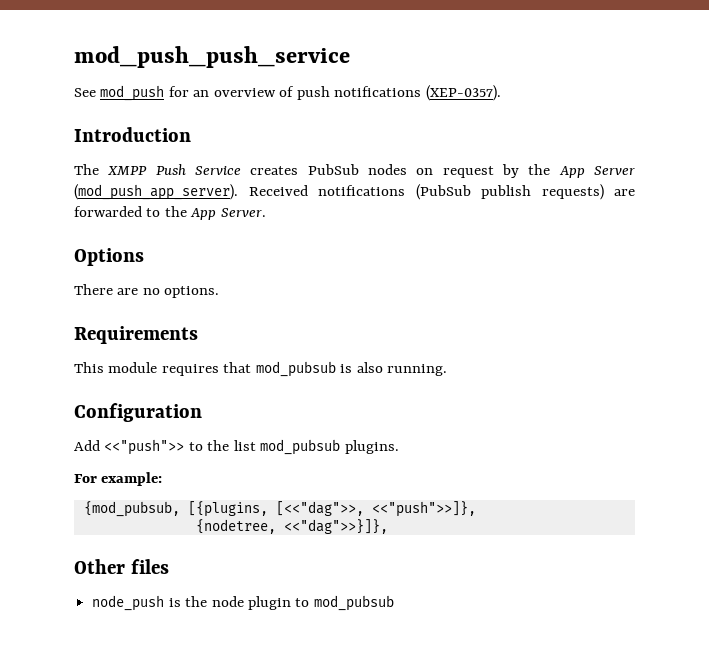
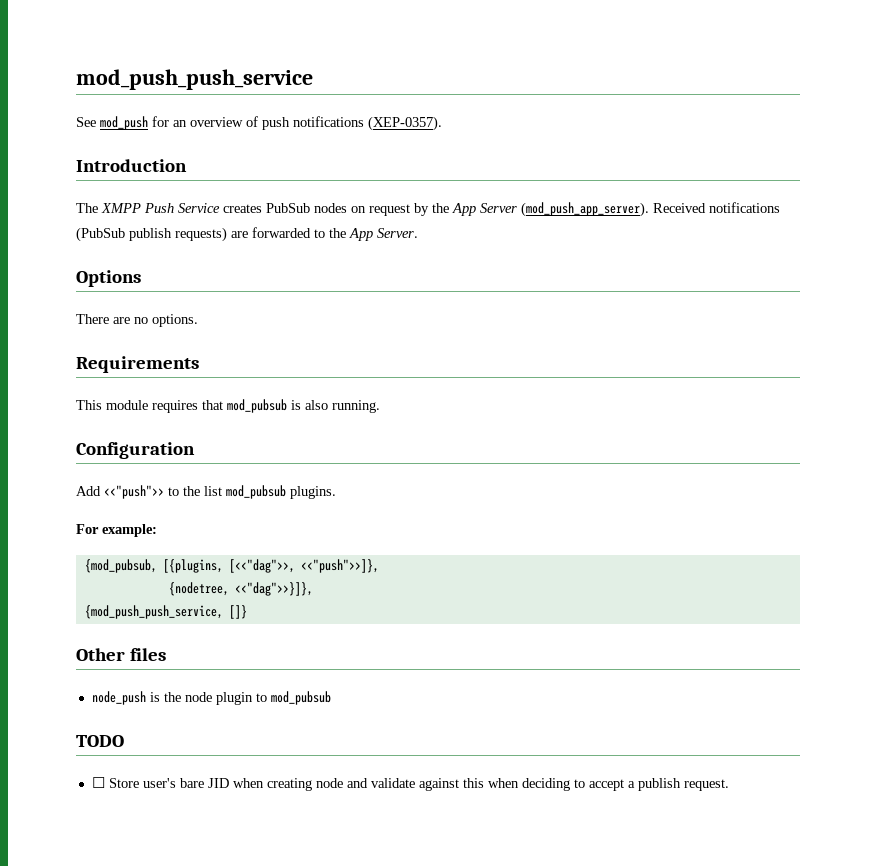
(388, 526) none -> [84,605,247,619] // {mod_push_push_service, []}
(394, 603) none -> [76,735,124,747] [91,777,729,791] // TODO // ☐ Store user's bare JID when creating node and validate against this when deciding to accept a publish request.

